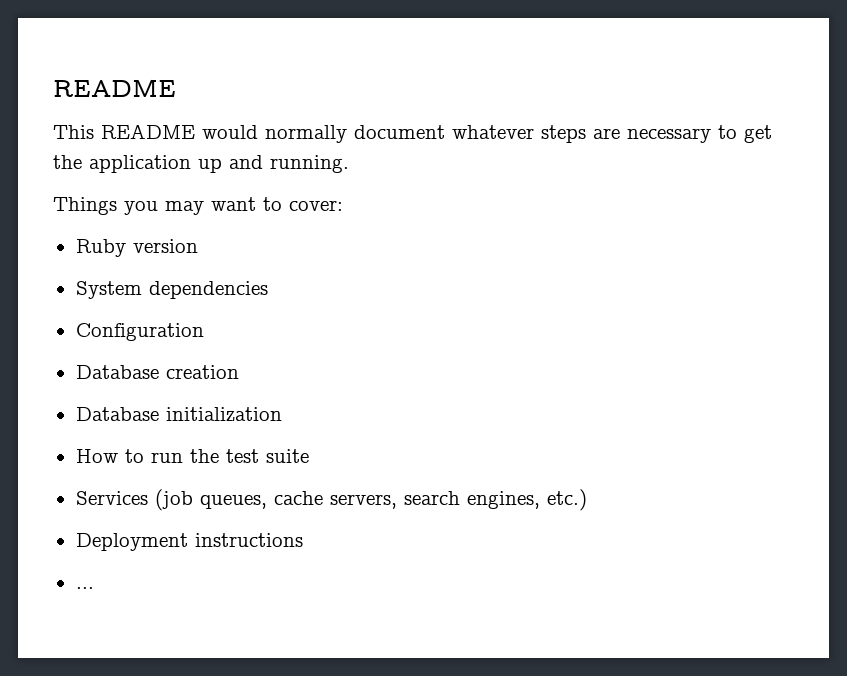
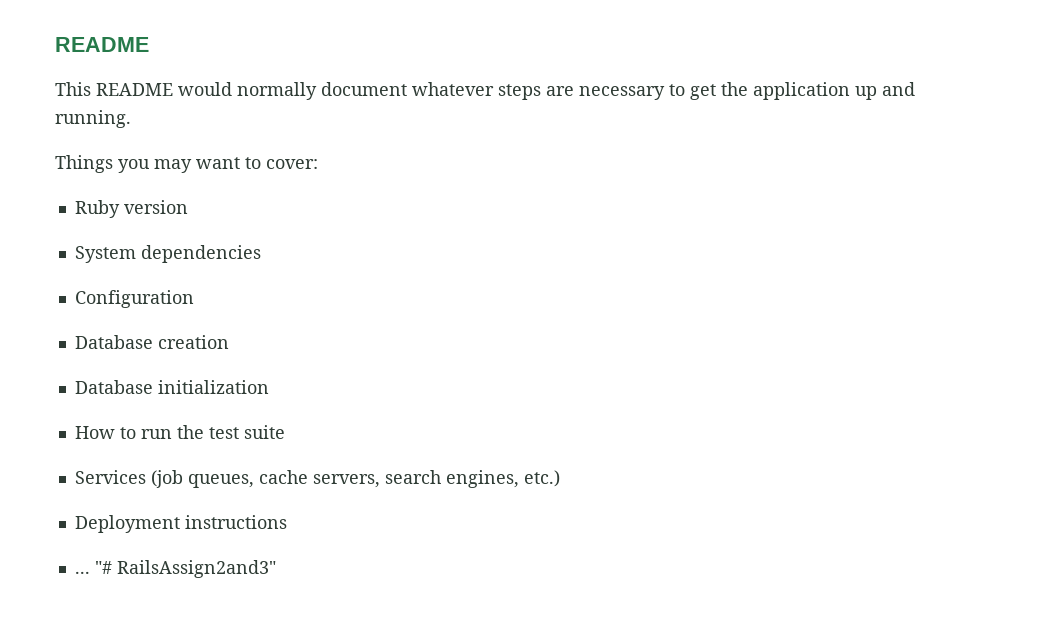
(94, 588) none -> [94,560,276,578] "# RailsAssign2and3"

